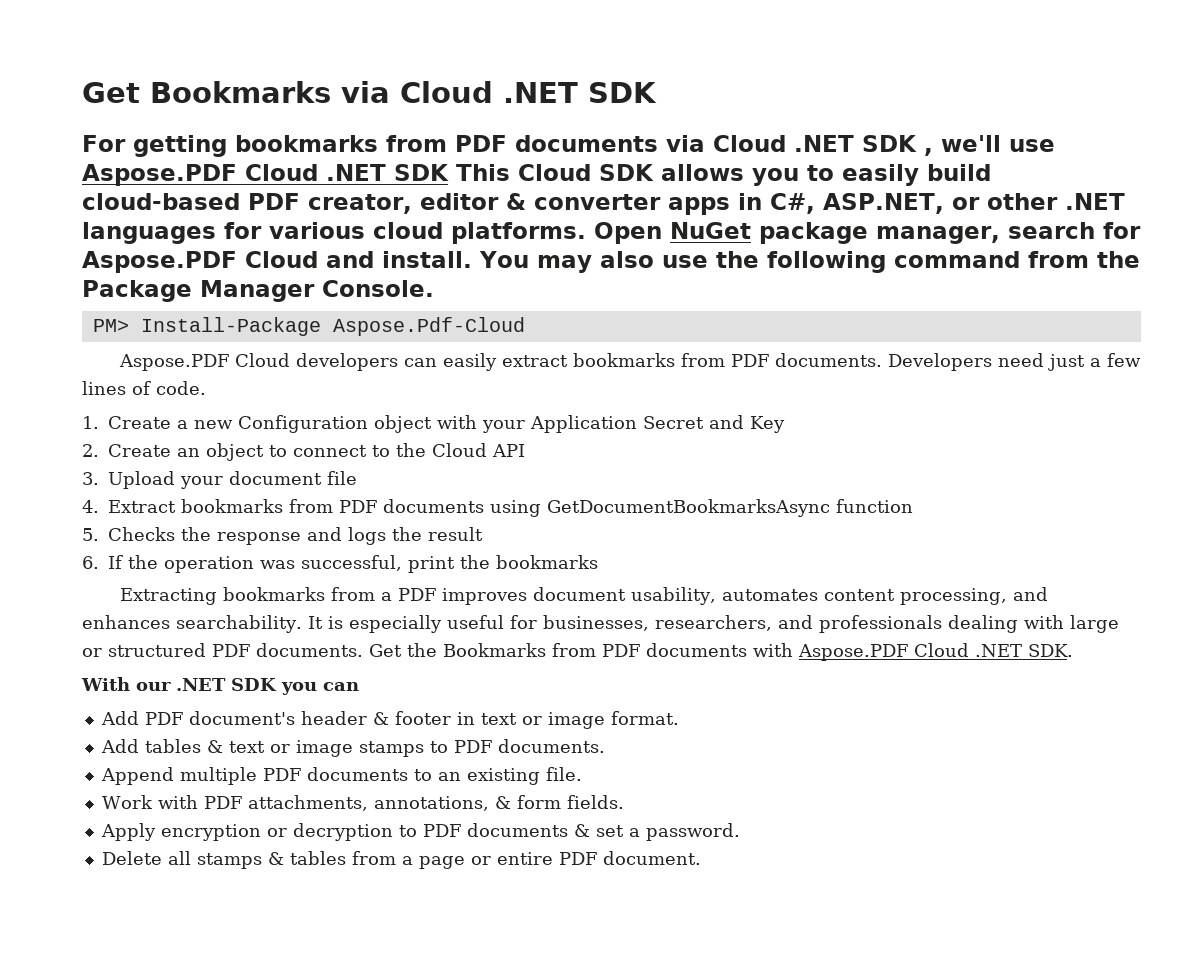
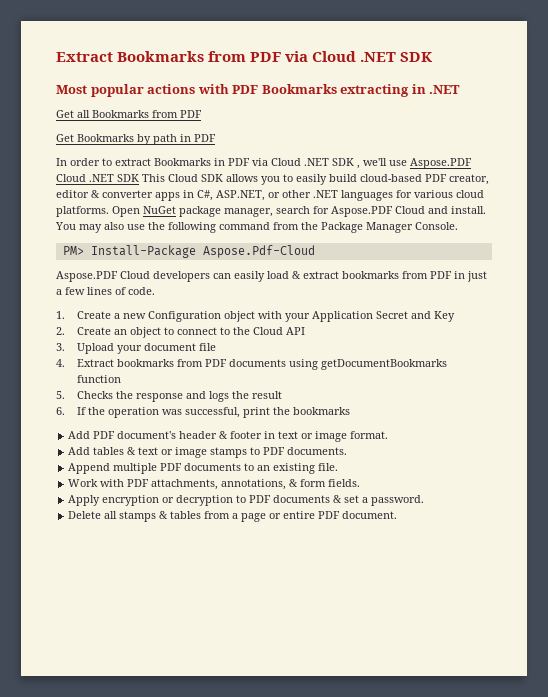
[82,81,331,103] Get Bookmarks -> [56,51,282,62] Extract Bookmarks from PDF
[82,135,658,157] For getting bookmarks from PDF documents -> [56,84,461,97] [56,110,202,118] [56,134,216,145] [56,158,250,166] Most popular actions with PDF Bookmarks extracting in .NET // Get all Bookmarks from PDF // Get Bookmarks by path in PDF // In order to extract Bookmarks in PDF
(497, 362) none -> [267,271,301,279] load &
[774,353,1044,371] documents. Developers need -> [454,271,465,279] in
[547,499,830,517] GetDocumentBookmarksAsync -> [321,359,448,370] getDocumentBookmarks
[119,587,1048,605] [82,615,1119,633] [82,643,1073,661] [81,677,359,695] // Extracting bookmarks from a PDF improves document usability, automates content processing, and enhances searchability. It is especially useful for businesses, researchers, and professionals dealing with large or structured PDF documents. Get the Bookmarks from PDF documents with Aspose.PDF Cloud .NET SDK. // With our .NET SDK you can -> (351, 411) none

